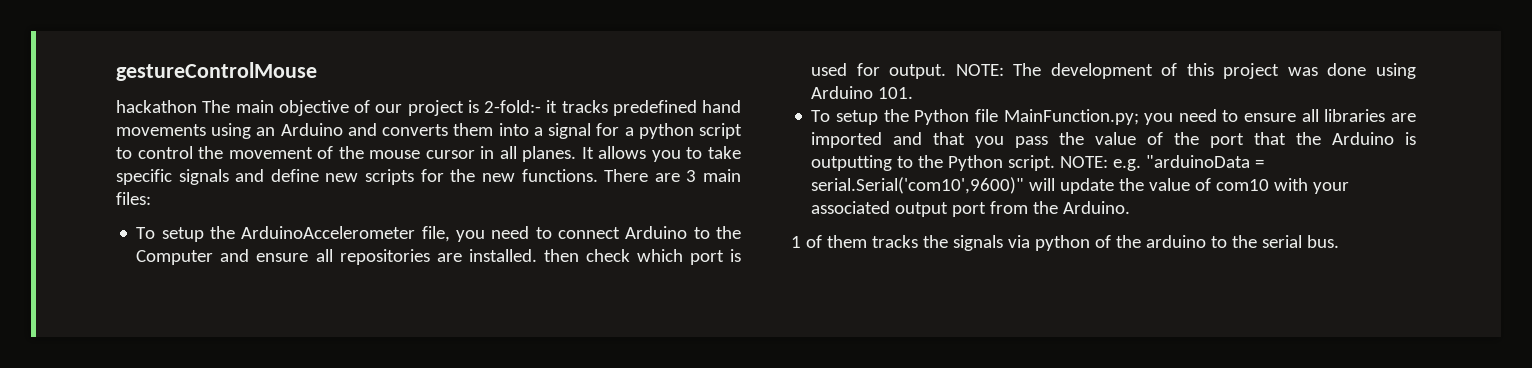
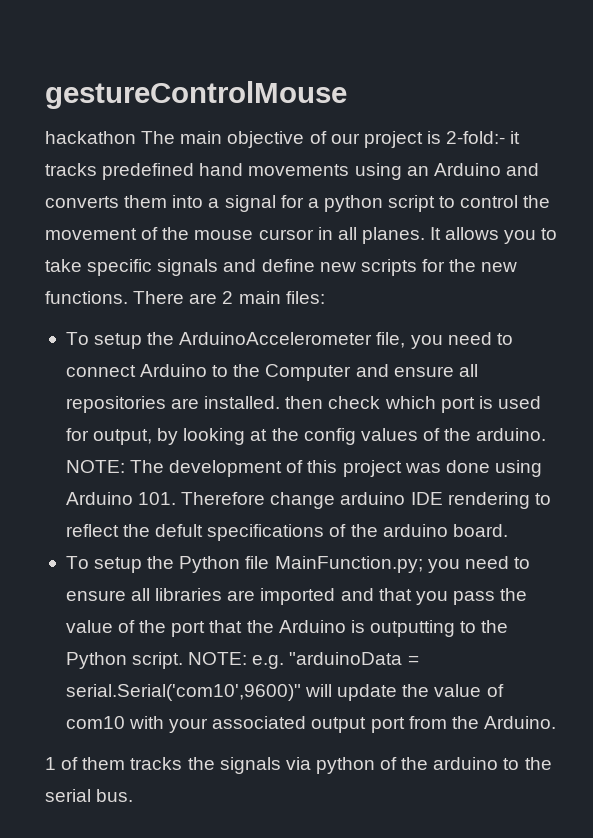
[686,170,697,182] 3 -> [222,291,234,304] 2
[889,64,947,79] output. -> [93,428,547,445] output, by looking at the config values of the arduino.
(914, 93) none -> [181,492,551,509] [65,524,508,541] Therefore change arduino IDE rendering to reflect the defult specifications of the arduino board.

